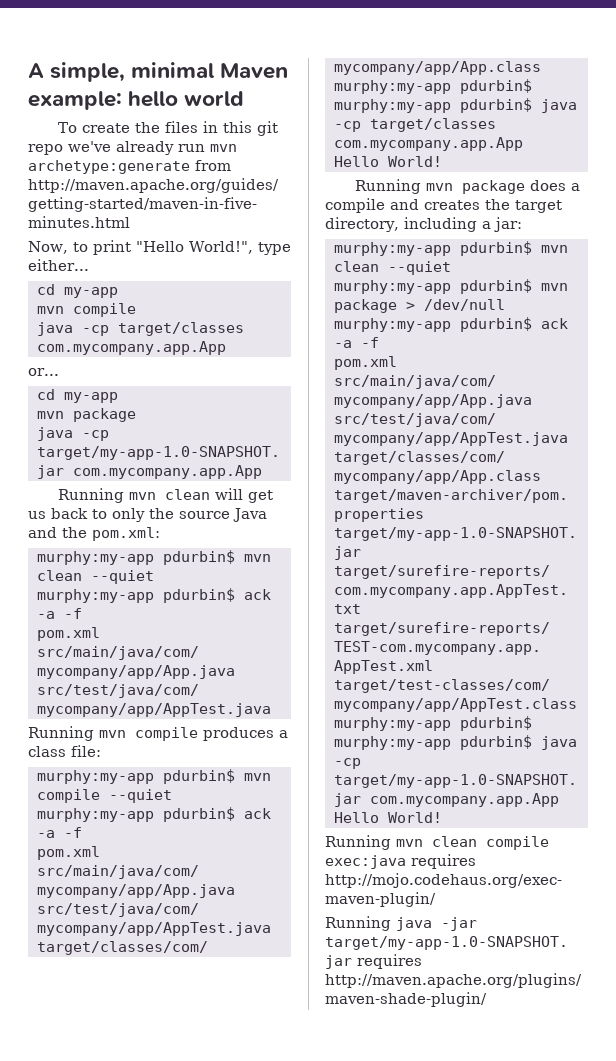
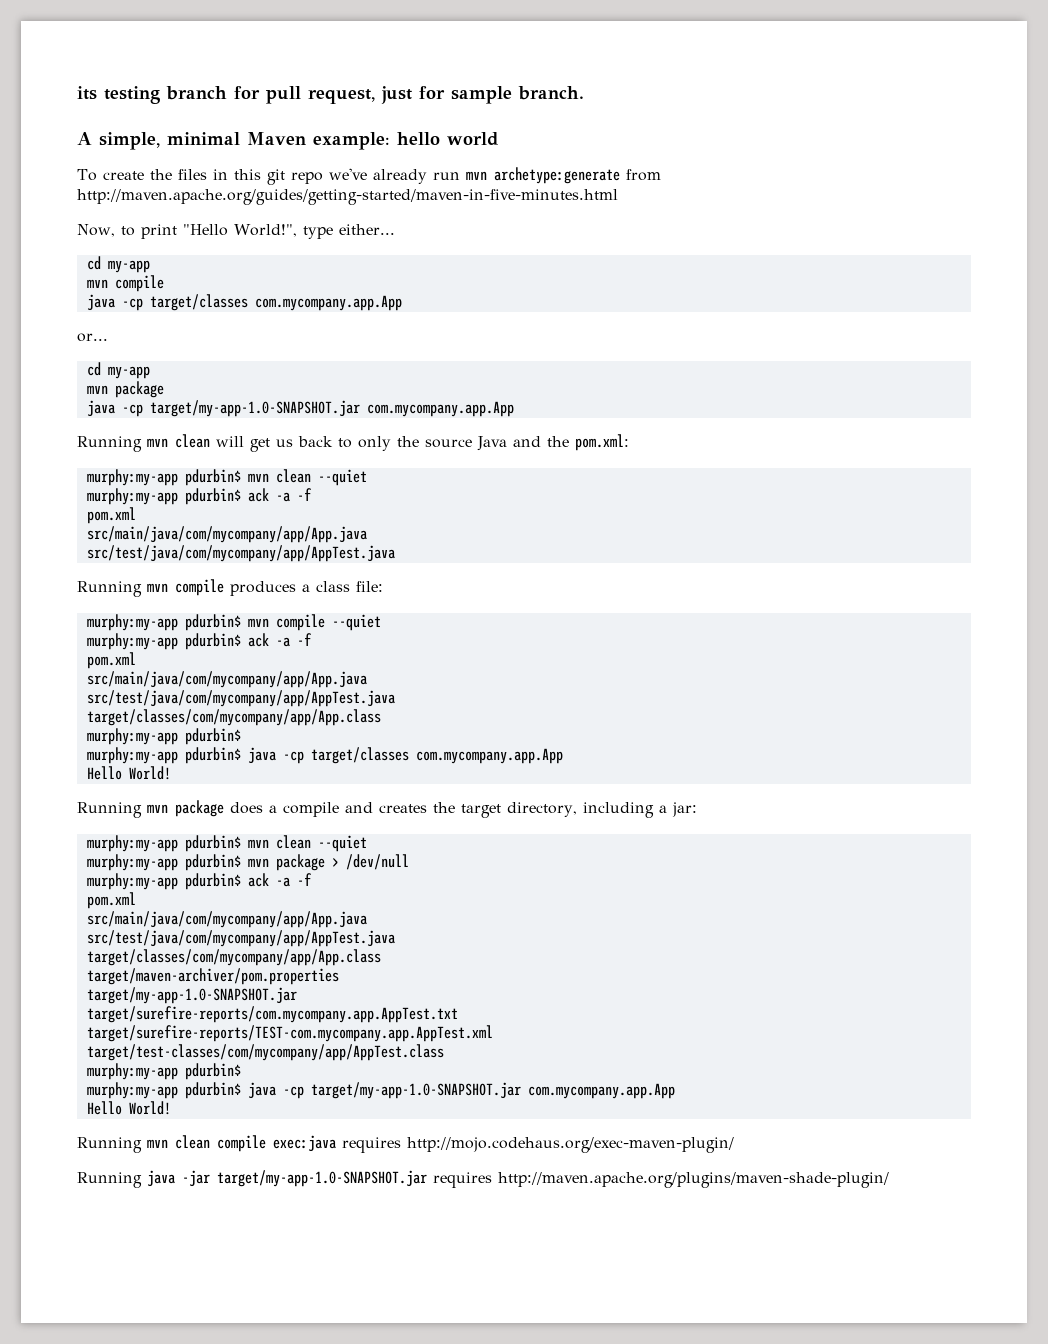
(28, 70) none -> [77,86,584,104] its testing branch for pull request, just for sample branch. //

